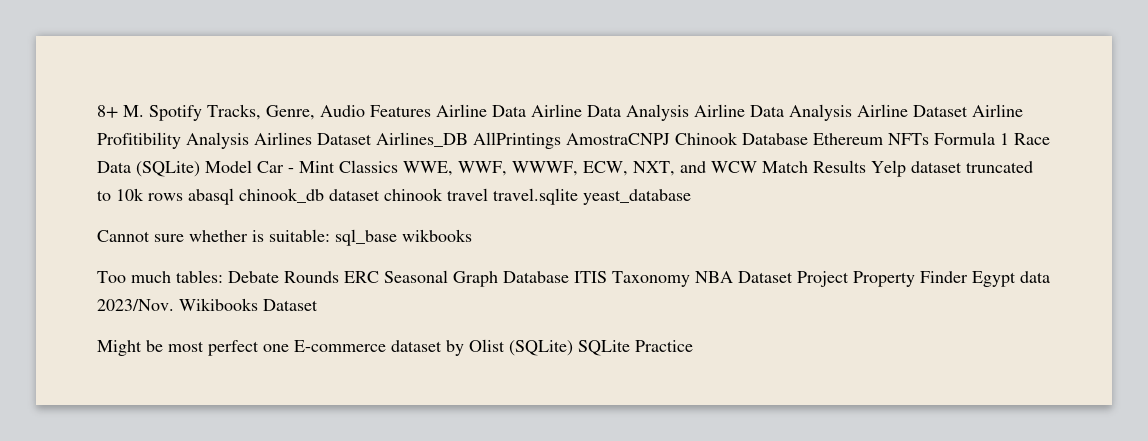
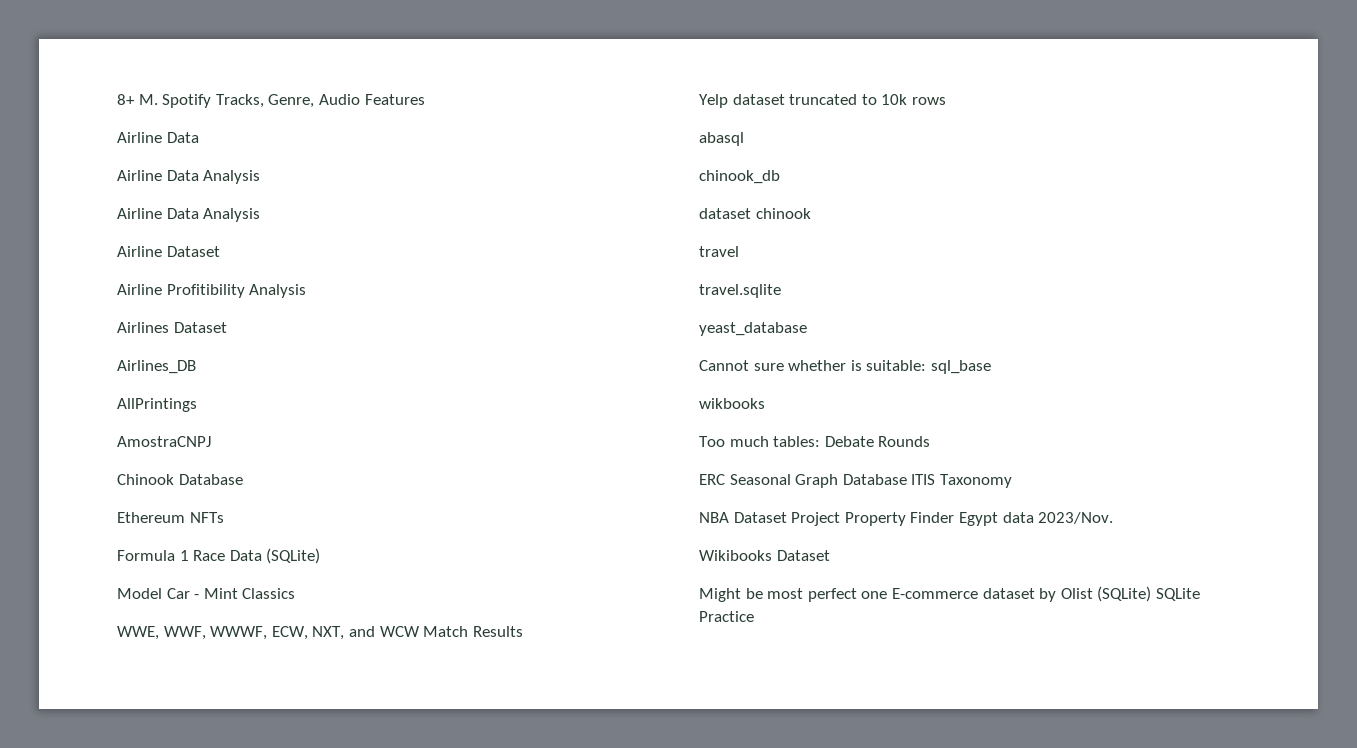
[436,104,852,121] Airline Data Airline Data Analysis Airline Data Analysis -> [117,132,199,143] [117,170,261,184] [117,208,261,222] // Airline Data // Airline Data Analysis // Airline Data Analysis //
(968, 111) none -> (220, 251) //
(249, 140) none -> (307, 291) //
(372, 139) none -> (227, 327) //
(468, 139) none -> (196, 367) //
(561, 140) none -> (197, 405) //
(670, 139) none -> (211, 441) //
(808, 139) none -> (243, 479) //
(929, 139) none -> (224, 517) //
(200, 169) none -> (321, 556) //
(398, 166) none -> (296, 593) //
(866, 166) none -> (523, 631) //
(183, 197) none -> (946, 101) //
(234, 196) none -> (744, 139) //
(324, 195) none -> (780, 177) //
(443, 194) none -> (811, 213) //
(488, 194) none -> (739, 251) //
(578, 196) none -> (781, 291) //
(397, 237) none -> (991, 367) //
(339, 277) none -> (931, 441) //
(690, 279) none -> (1012, 481) //
(174, 305) none -> (1114, 518) //

